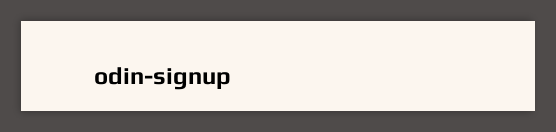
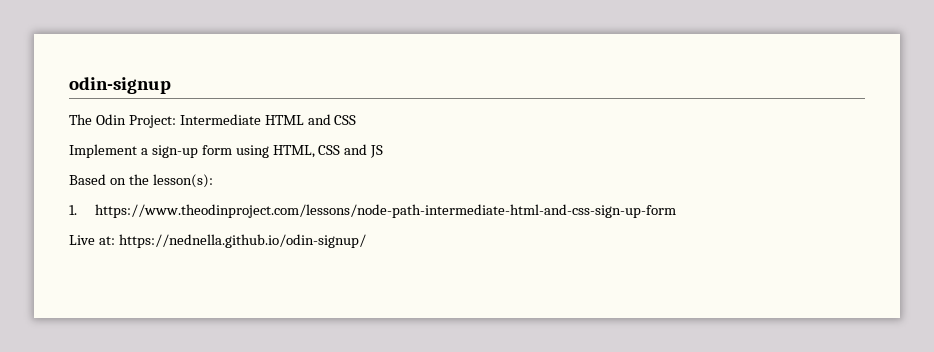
(231, 78) none -> [69,114,357,128] [69,144,384,158] [69,174,213,188] [69,204,677,218] [69,234,366,248] // The Odin Project: Intermediate HTML and CSS // Implement a sign-up form using HTML, CSS and JS // Based on the lesson(s): // 1. https://www.theodinproject.com/lessons/node-path-intermediate-html-and-css-sign-up-form // Live at: https://nednella.github.io/odin-signup/

